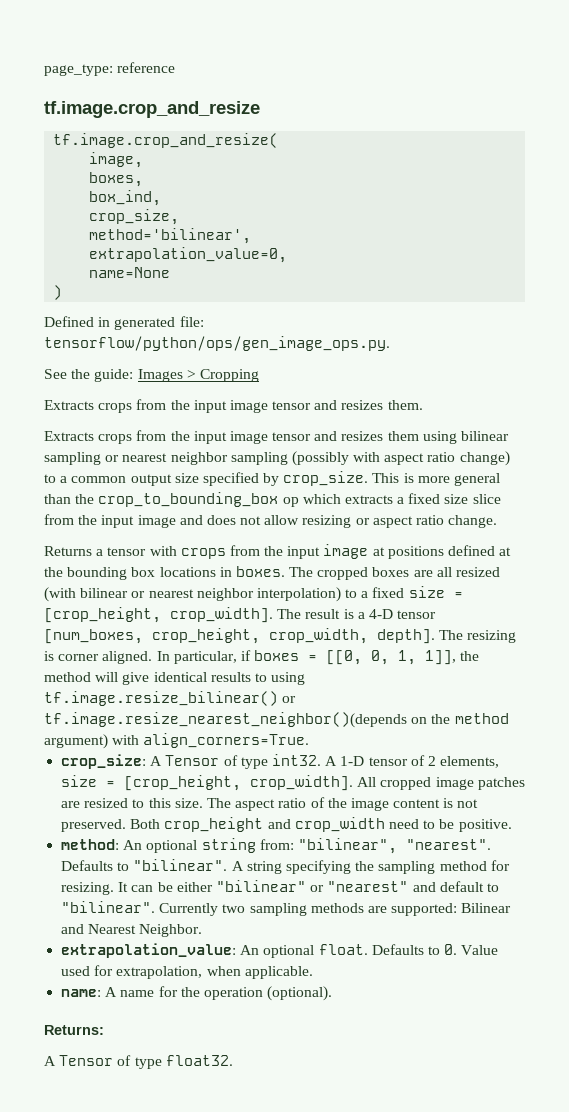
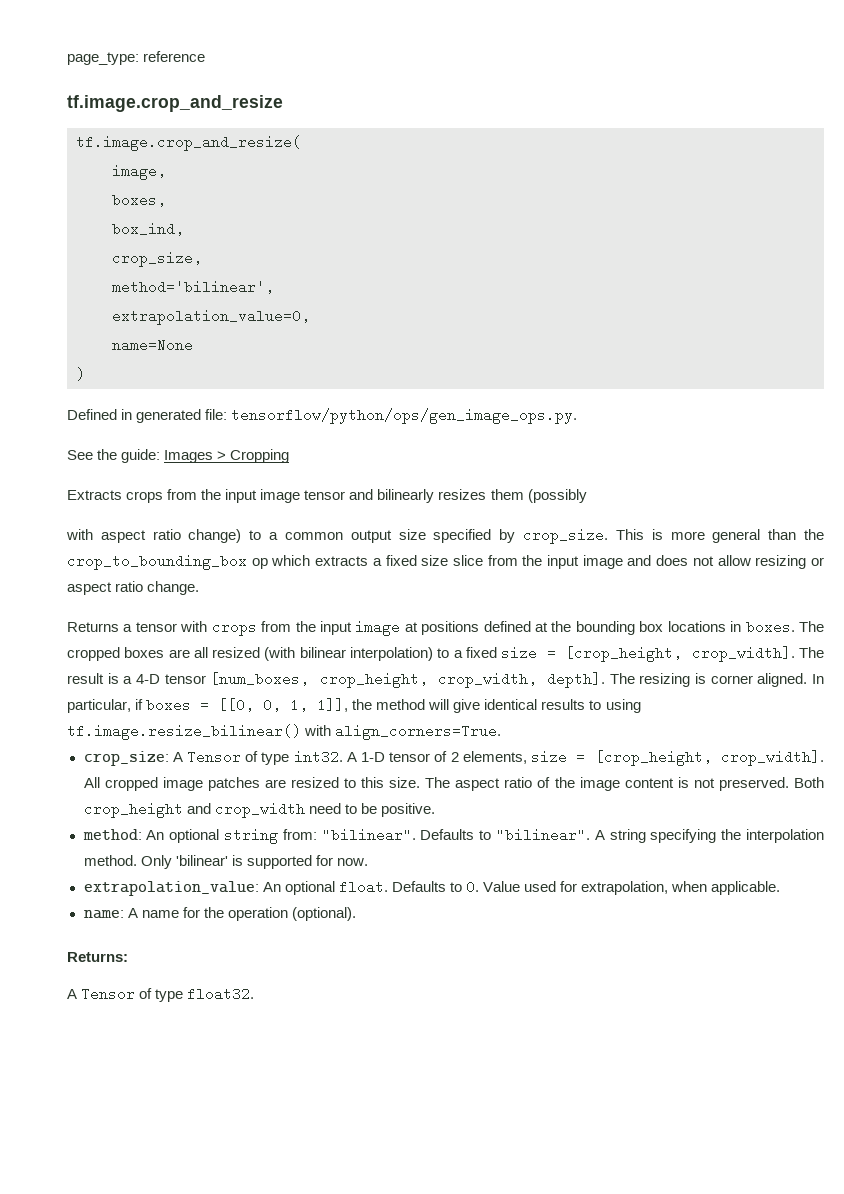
[341,400,423,410] [44,430,510,444] [44,452,288,465] resizes them. // Extracts crops from the input image tensor and resizes them using bilinear sampling or nearest neighbor sampling -> [377,489,524,503] bilinearly resizes them
(349, 458) none -> (587, 496) //
[131,588,254,601] or nearest neighbor -> (346, 652) none
[282,696,297,703] [44,712,509,728] [44,734,108,749] or tf.image.resize_nearest_neighbor()(depends on the method argument) -> (301, 732) none
[297,838,491,854] "bilinear", "nearest". -> [321,828,416,842] "bilinear".
[378,860,510,874] [61,880,499,895] [61,901,512,916] [61,924,203,937] sampling method for resizing. It can be either "bilinear" or "nearest" and default to "bilinear". Currently two sampling methods are supported: Bilinear and Nearest Neighbor. -> [745,829,824,843] [83,855,368,869] interpolation method. Only 'bilinear' is supported for now.

